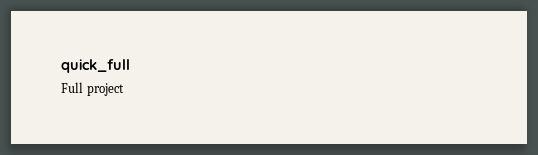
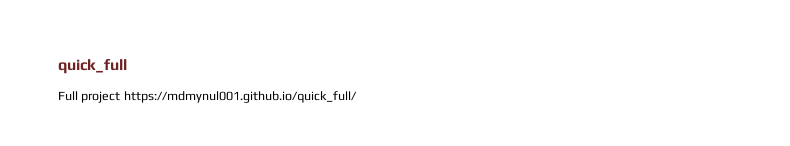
(124, 89) none -> [123,91,357,103] https://mdmynul001.github.io/quick_full/

